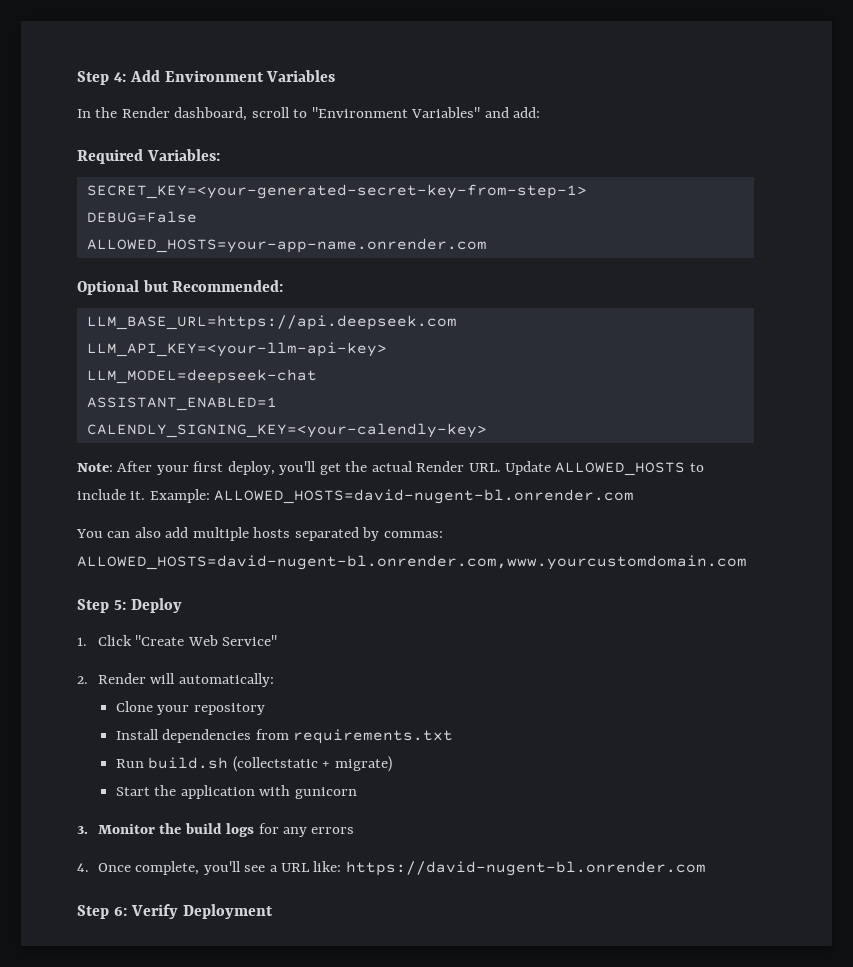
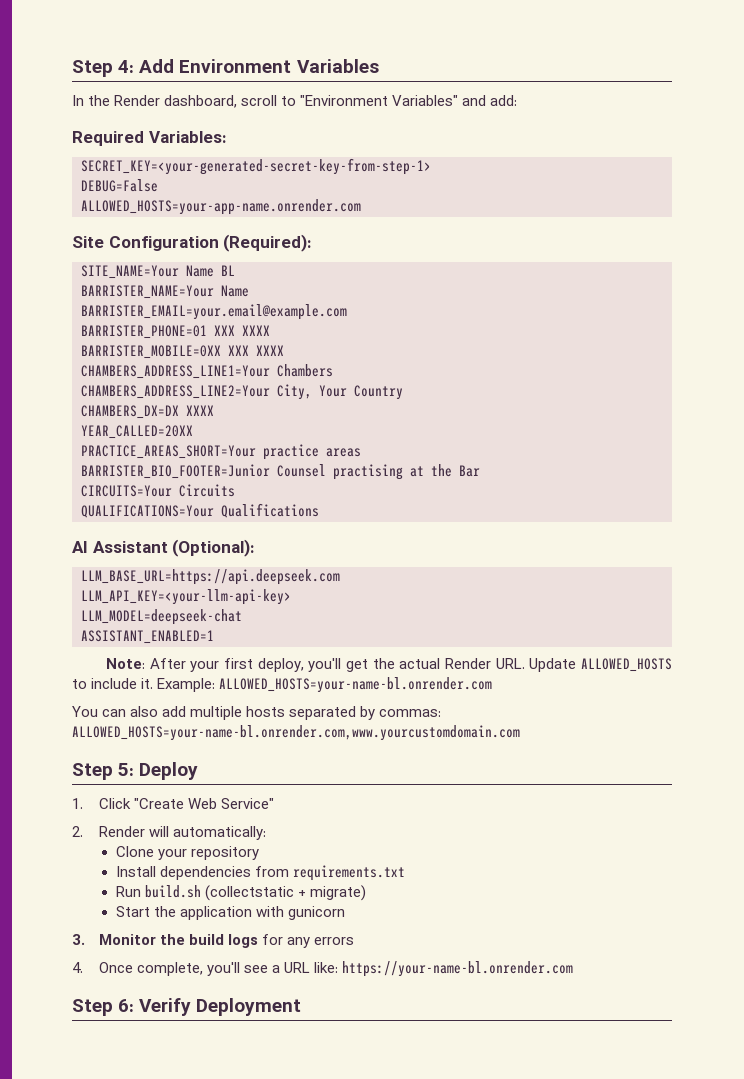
[77,280,284,295] Optional but Recommended: -> [72,234,313,252] [81,265,235,279] [81,285,249,299] [81,304,347,320] [81,325,270,339] [81,345,284,359] [81,364,333,379] [81,384,403,400] [81,405,214,419] [81,425,193,439] [81,444,361,460] [81,464,480,480] [81,484,235,497] [81,503,319,518] [72,539,256,557] Site Configuration (Required): // SITE_NAME=Your Name BL // BARRISTER_NAME=Your Name // BARRISTER_EMAIL=your.email@example.com // BARRISTER_PHONE=01 XXX XXXX // BARRISTER_MOBILE=0XX XXX XXXX // CHAMBERS_ADDRESS_LINE1=Your Chambers // CHAMBERS_ADDRESS_LINE2=Your City, Your Country // CHAMBERS_DX=DX XXXX // YEAR_CALLED=20XX // PRACTICE_AREAS_SHORT=Your practice areas // BARRISTER_BIO_FOOTER=Junior Counsel practising at the Bar // CIRCUITS=Your Circuits // QUALIFICATIONS=Your Qualifications // AI Assistant (Optional):
[86,423,487,438] // CALENDLY_SIGNING_KEY=<your-calendly-key> -> (214, 637) none
[214,489,635,504] ALLOWED_HOSTS=david-nugent-bl.onrender.com -> [219,677,493,693] ALLOWED_HOSTS=your-name-bl.onrender.com
[77,555,747,570] ALLOWED_HOSTS=david-nugent-bl.onrender.com,www.yourcustomdomain.com -> [72,725,520,741] ALLOWED_HOSTS=your-name-bl.onrender.com,www.yourcustomdomain.com
[345,861,706,876] https://david-nugent-bl.onrender.com -> [342,961,574,977] https://your-name-bl.onrender.com

